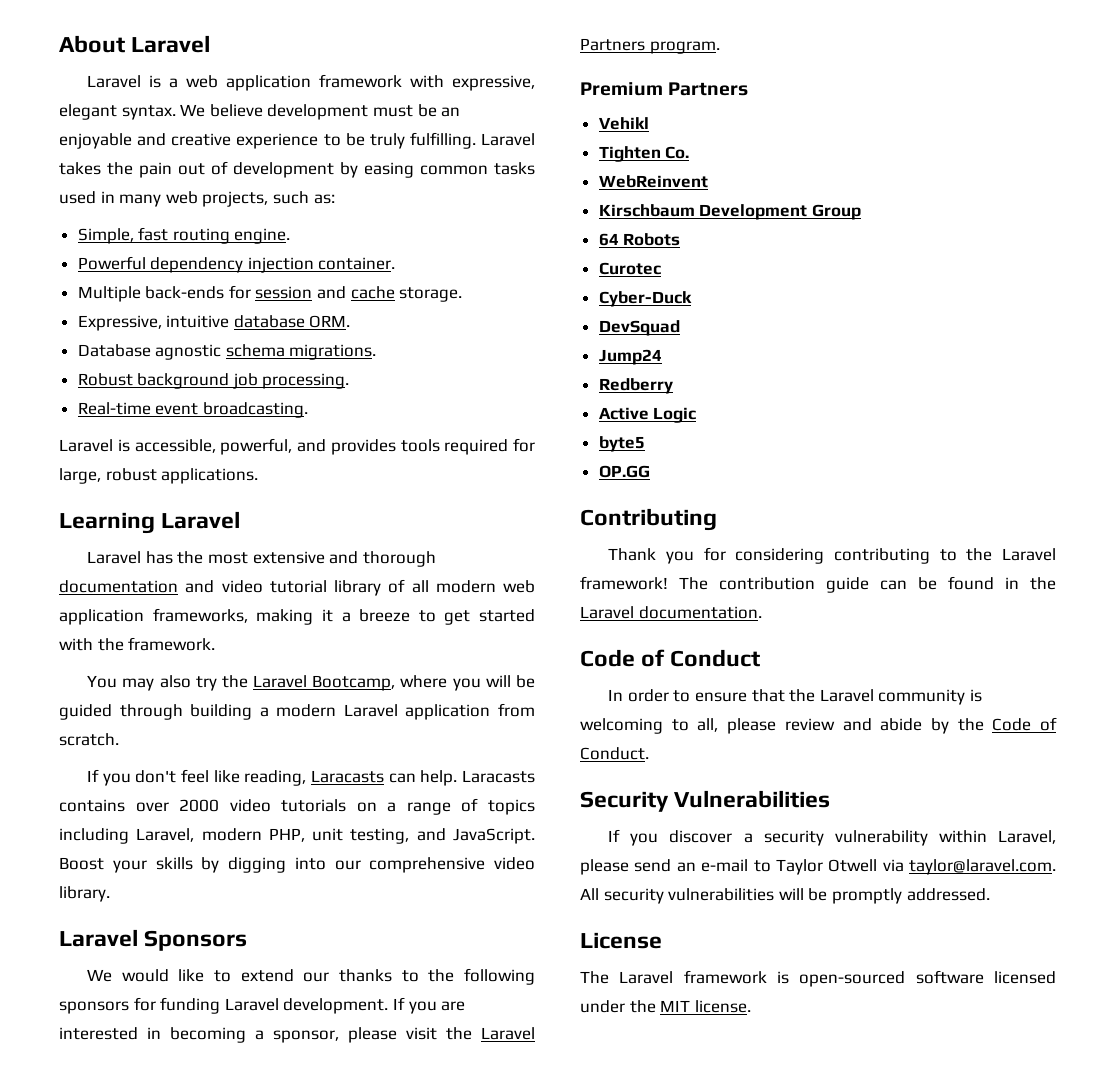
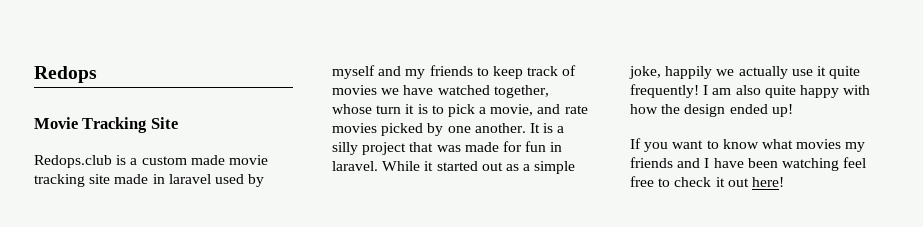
[59,35,211,53] [87,74,535,91] [59,104,461,120] [59,132,535,149] [59,161,535,178] [59,191,335,207] [77,227,291,244] [77,256,396,273] [77,285,463,302] [77,315,351,331] [77,344,377,360] [77,373,350,389] [77,402,308,418] [59,438,535,455] [59,468,259,484] [59,511,241,534] [87,551,436,567] [59,579,535,596] [59,608,535,625] [59,637,216,651] [87,675,535,691] [59,703,535,720] [59,733,119,746] [87,769,535,786] [59,798,535,815] [59,828,535,844] [59,857,535,873] [59,886,110,902] [59,929,248,951] [87,968,535,985] [59,997,466,1014] [59,1027,535,1043] [580,38,720,54] [580,82,749,96] [598,117,649,130] [598,146,690,162] [598,175,708,188] [598,204,861,220] [598,233,681,246] [598,262,661,275] [598,291,692,307] [598,320,680,336] [598,349,662,365] [598,378,673,394] [598,407,697,423] [598,436,645,452] [598,465,650,478] [580,508,717,531] [608,547,1056,564] [580,576,1056,593] [580,606,762,619] [580,649,761,667] [608,689,982,705] [580,717,1057,734] [580,747,649,760] [580,790,831,812] [608,829,1056,846] [580,859,1056,875] [580,888,990,904] [580,932,662,949] [580,970,1056,987] [580,1000,751,1013] About Laravel // Laravel is a web application framework with expressive, elegant syntax. We believe development must be an enjoyable and creative experience to be truly fulfilling. Laravel takes the pain out of development by easing common tasks used in many web projects, such as: // Simple, fast routing engine. // Powerful dependency injection container. // Multiple back-ends for session and cache storage. // Expressive, intuitive database ORM. // Database agnostic schema migrations. // Robust background job processing. // Real-time event broadcasting. // Laravel is accessible, powerful, and provides tools required for large, robust applications. // Learning Laravel // Laravel has the most extensive and thorough documentation and video tutorial library of all modern web application frameworks, making it a breeze to get started with the framework. // You may also try the Laravel Bootcamp, where you will be guided through building a modern Laravel application from scratch. // If you don't feel like reading, Laracasts can help. Laracasts contains over 2000 video tutorials on a range of topics including Laravel, modern PHP, unit testing, and JavaScript. Boost your skills by digging into our comprehensive video library. // Laravel Sponsors // We would like to extend our thanks to the following sponsors for funding Laravel development. If you are interested in becoming a sponsor, please visit the Laravel Partners program. // Premium Partners // Vehikl // Tighten Co. // WebReinvent // Kirschbaum Development Group // 64 Robots // Curotec // Cyber-Duck // DevSquad // Jump24 // Redberry // Active Logic // byte5 // OP.GG // Contributing // Thank you for considering contributing to the Laravel framework! The contribution guide can be found in the Laravel documentation. // Code of Conduct // In order to ensure that the Laravel community is welcoming to all, please review and abide by the Code of Conduct. // Security Vulnerabilities // If you discover a security vulnerability within Laravel, please send an e-mail to Taylor Otwell via taylor@laravel.com. All security vulnerabilities will be promptly addressed. // License // The Laravel framework is open-sourced software licensed under the MIT license. -> [34,66,97,83] [34,117,178,133] [34,155,268,168] [34,174,265,187] [332,65,577,79] [332,85,549,98] [332,104,588,117] [332,123,565,136] [332,141,563,155] [332,161,576,174] [629,66,861,79] [630,84,871,98] [630,104,793,117] [630,138,866,152] [630,157,867,171] [630,176,784,187] Redops // Movie Tracking Site // Redops.club is a custom made movie tracking site made in laravel used by myself and my friends to keep track of movies we have watched together, whose turn it is to pick a movie, and rate movies picked by one another. It is a silly project that was made for fun in laravel. While it started out as a simple joke, happily we actually use it quite frequently! I am also quite happy with how the design ended up! // If you want to know what movies my friends and I have been watching feel free to check it out here!

